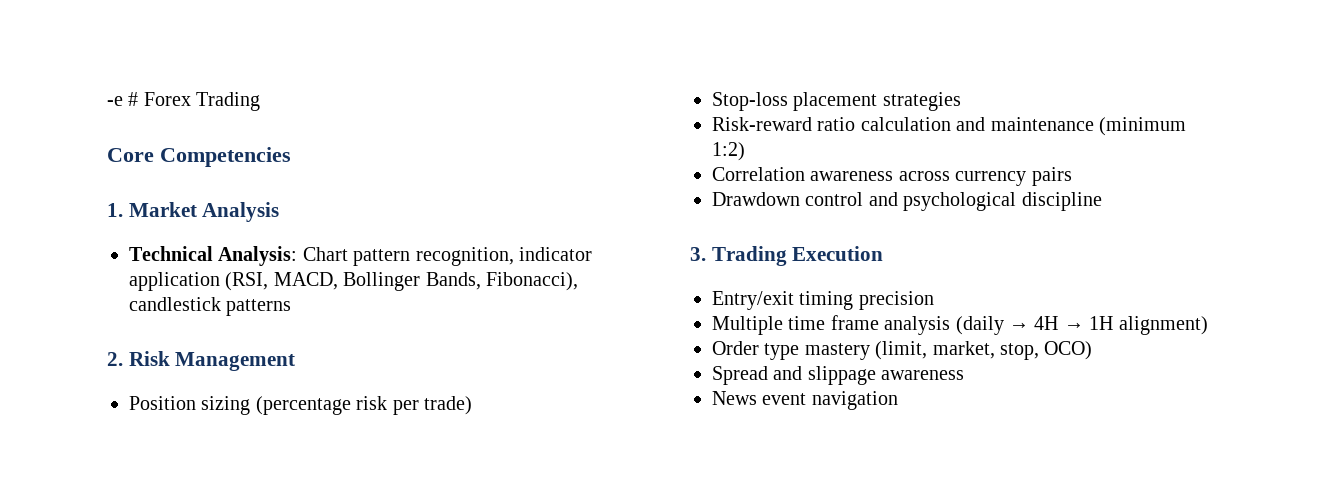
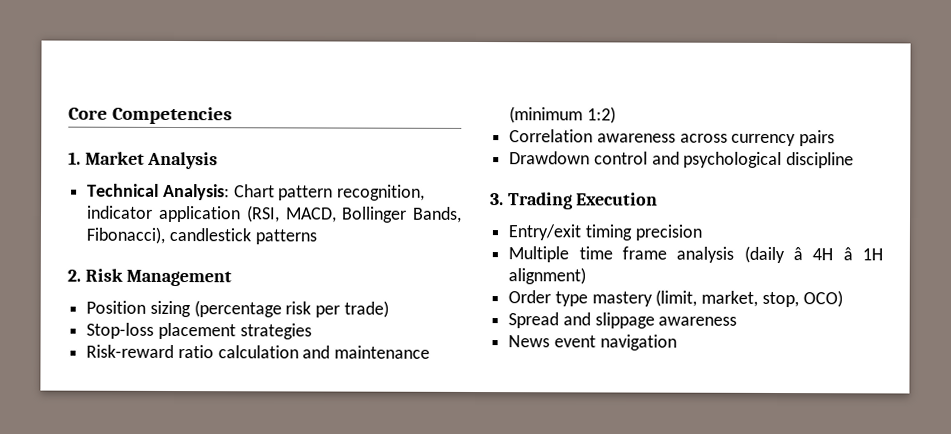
[107,92,261,111] -e # Forex Trading // -> (68, 113) none
[1009,316,1084,330] → 4H → -> [792,247,853,261] â 4H â

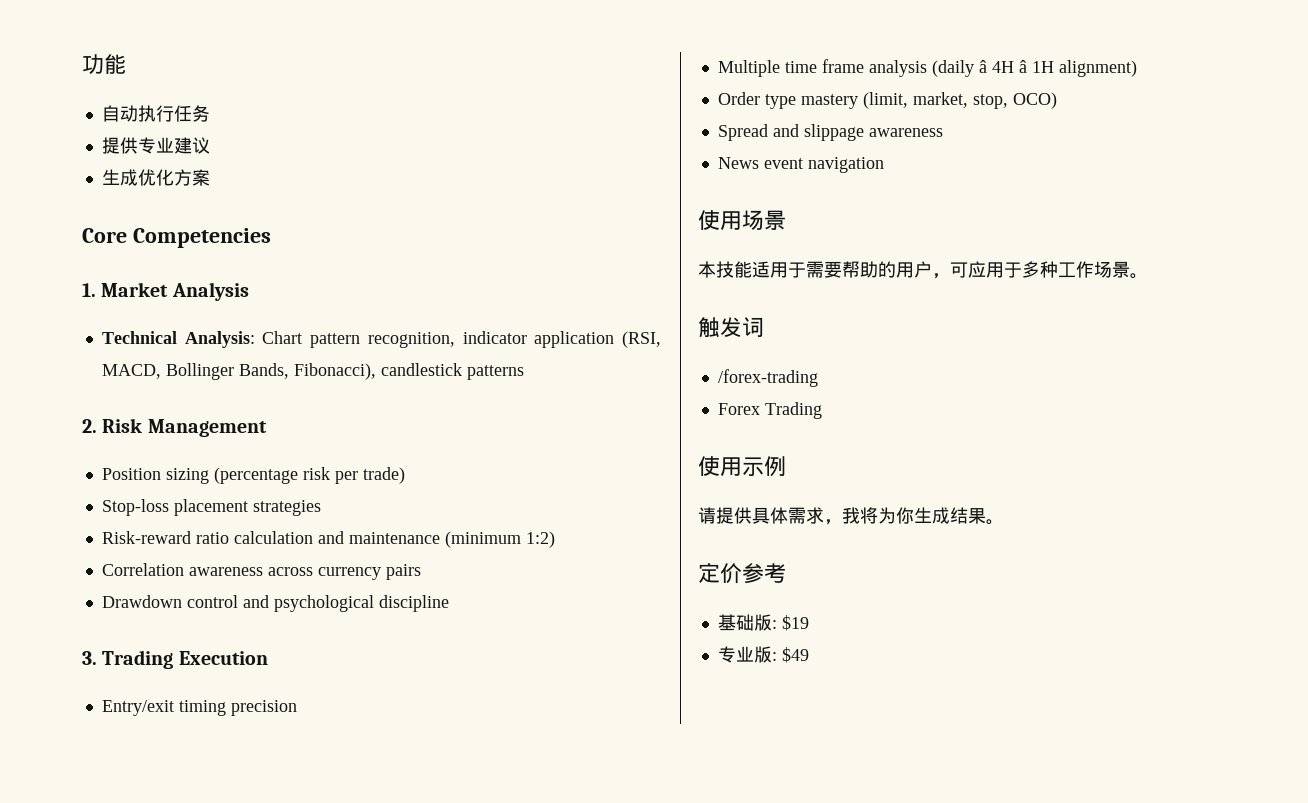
(68, 113) none -> [82,54,126,74] [101,105,210,122] [101,137,210,154] [101,169,210,186] 功能 // 自动执行任务 // 提供专业建议 // 生成优化方案 //
(677, 342) none -> [698,210,786,230] [698,261,1148,279] [698,317,764,338] [717,369,818,387] [717,402,822,419] [698,456,786,477] [698,507,1004,525] [698,563,786,584] [717,614,809,631] [717,646,809,663] // 使用场景 // 本技能适用于需要帮助的用户，可应用于多种工作场景。 // 触发词 // /forex-trading // Forex Trading // 使用示例 // 请提供具体需求，我将为你生成结果。 // 定价参考 // 基础版: $19 // 专业版: $49

